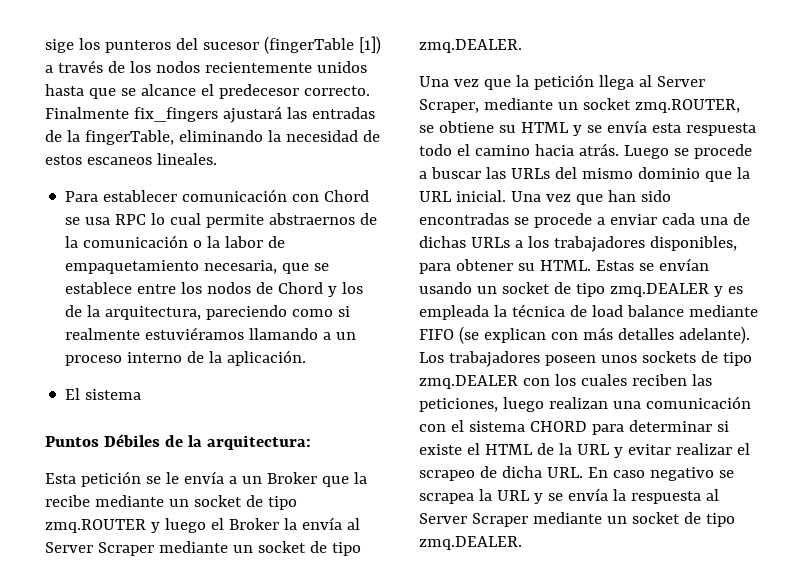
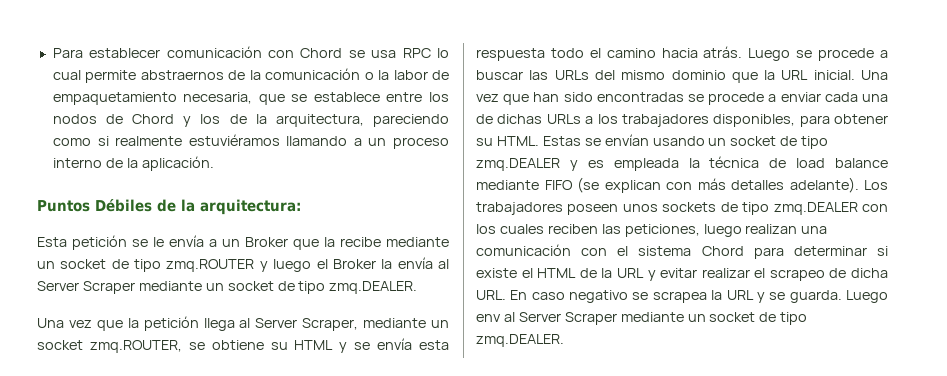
[45,36,381,54] [45,60,367,73] [45,84,370,99] [45,106,375,123] [45,130,380,145] [45,153,217,165] sige los punteros del sucesor (fingerTable [1]) a través de los nodos recientemente unidos hasta que se alcance el predecesor correcto. Finalmente fix_fingers ajustará las entradas de la fingerTable, eliminando la necesidad de estos escaneos lineales. // -> (52, 53) none
[65,388,142,400] // El sistema -> (214, 163) none
[529,421,587,432] CHORD -> [701,246,744,256] Chord
[567,488,701,504] envía la respuesta -> [789,290,889,303] [476,314,501,322] guarda. Luego env

